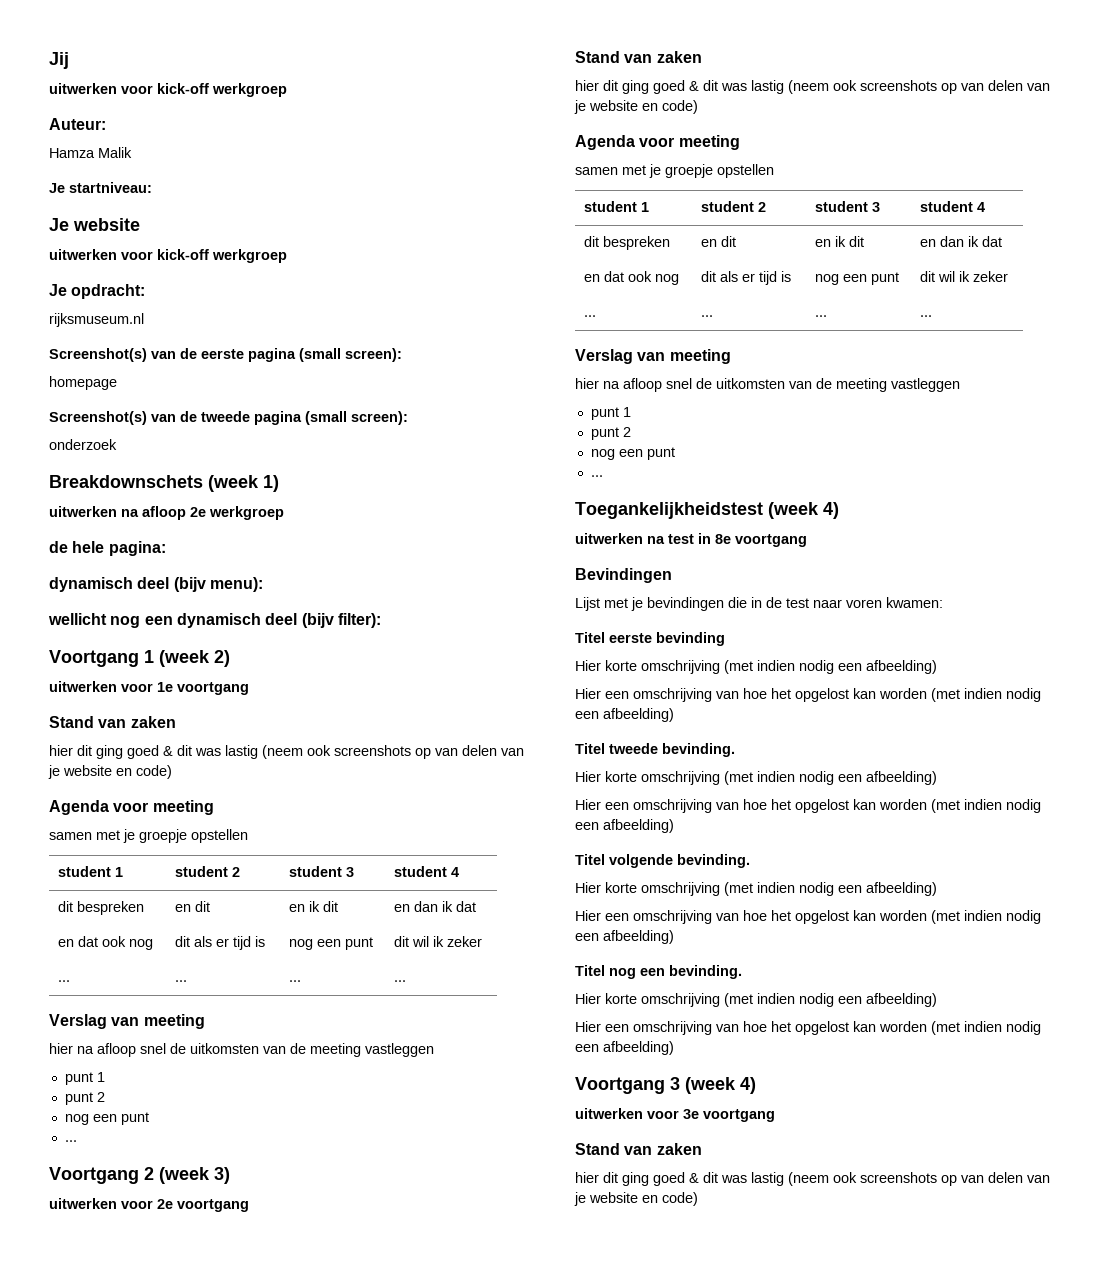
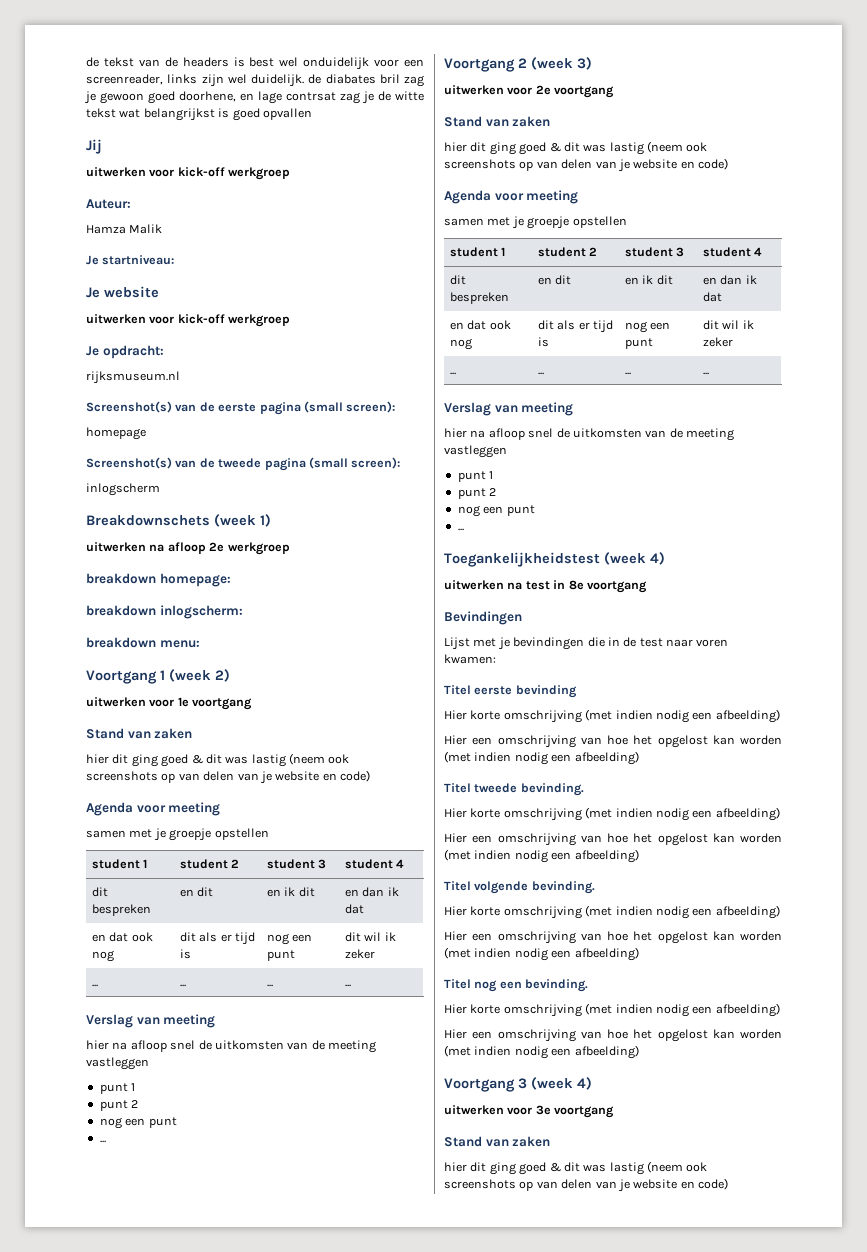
(49, 60) none -> [86,57,424,70] [86,74,424,87] [84,91,424,104] [86,108,312,121] de tekst van de headers is best wel onduidelijk voor een screenreader, links zijn wel duidelijk. de diabates bril zag je gewoon goed doorhene, en lage contrsat zag je de witte tekst wat belangrijkst is goed opvallen //
[49,439,117,450] onderzoek -> [86,483,160,496] inlogscherm
[49,541,166,556] [49,577,263,592] [48,613,381,628] de hele pagina: // dynamisch deel (bijv menu): // wellicht nog een dynamisch deel (bijv filter): -> [86,573,231,587] [86,605,243,619] [86,637,200,648] breakdown homepage: // breakdown inlogscherm: // breakdown menu:

